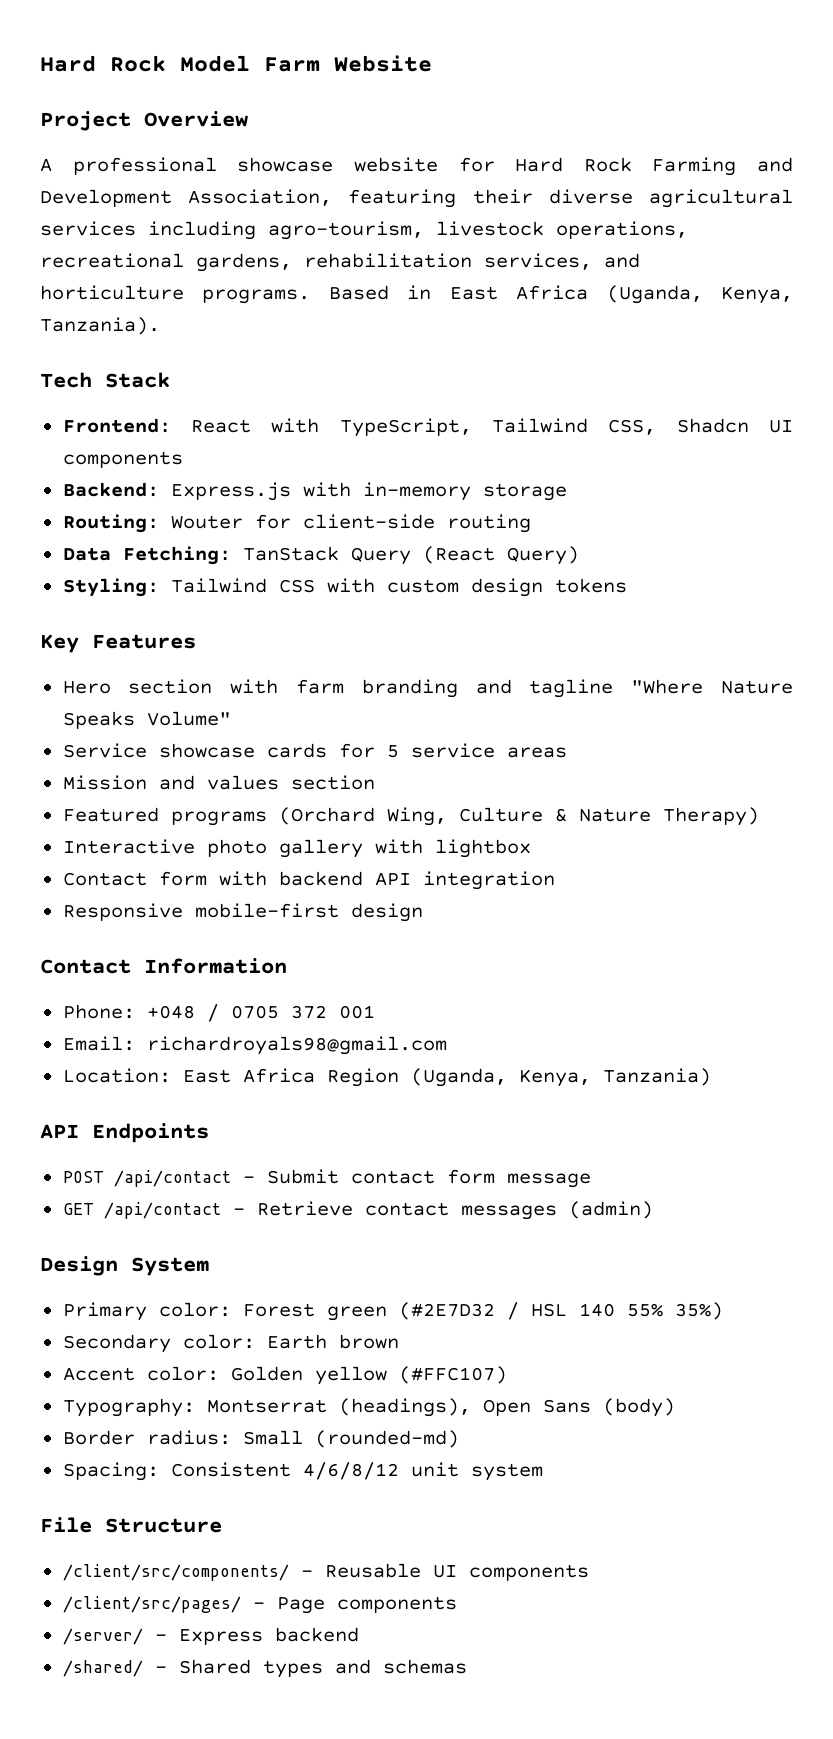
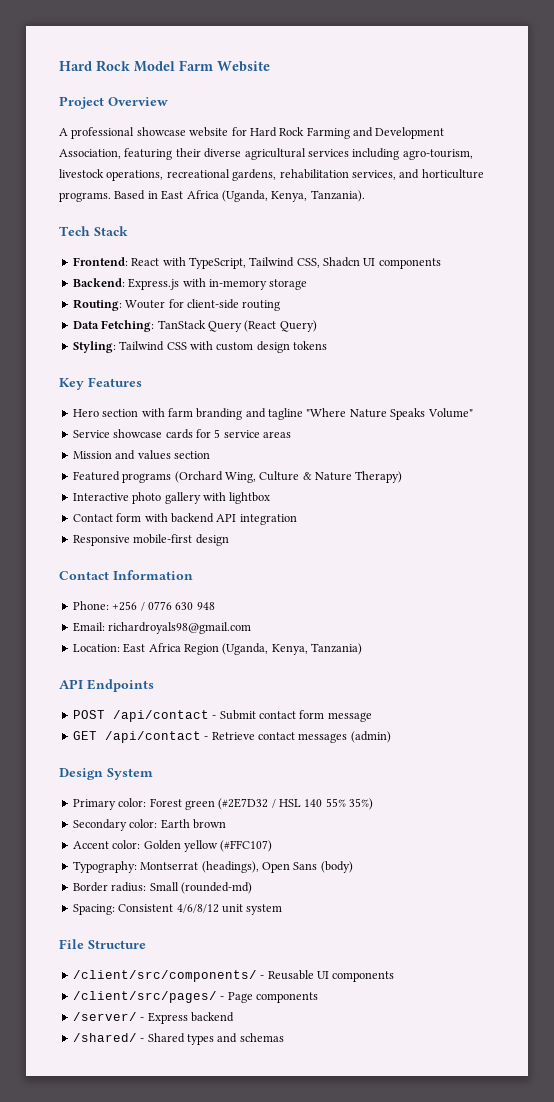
[146,1004,375,1022] +048 / 0705 372 001 -> [112,601,215,611] +256 / 0776 630 948

